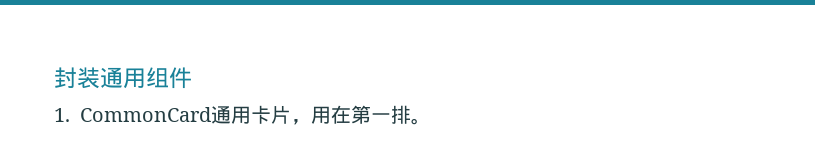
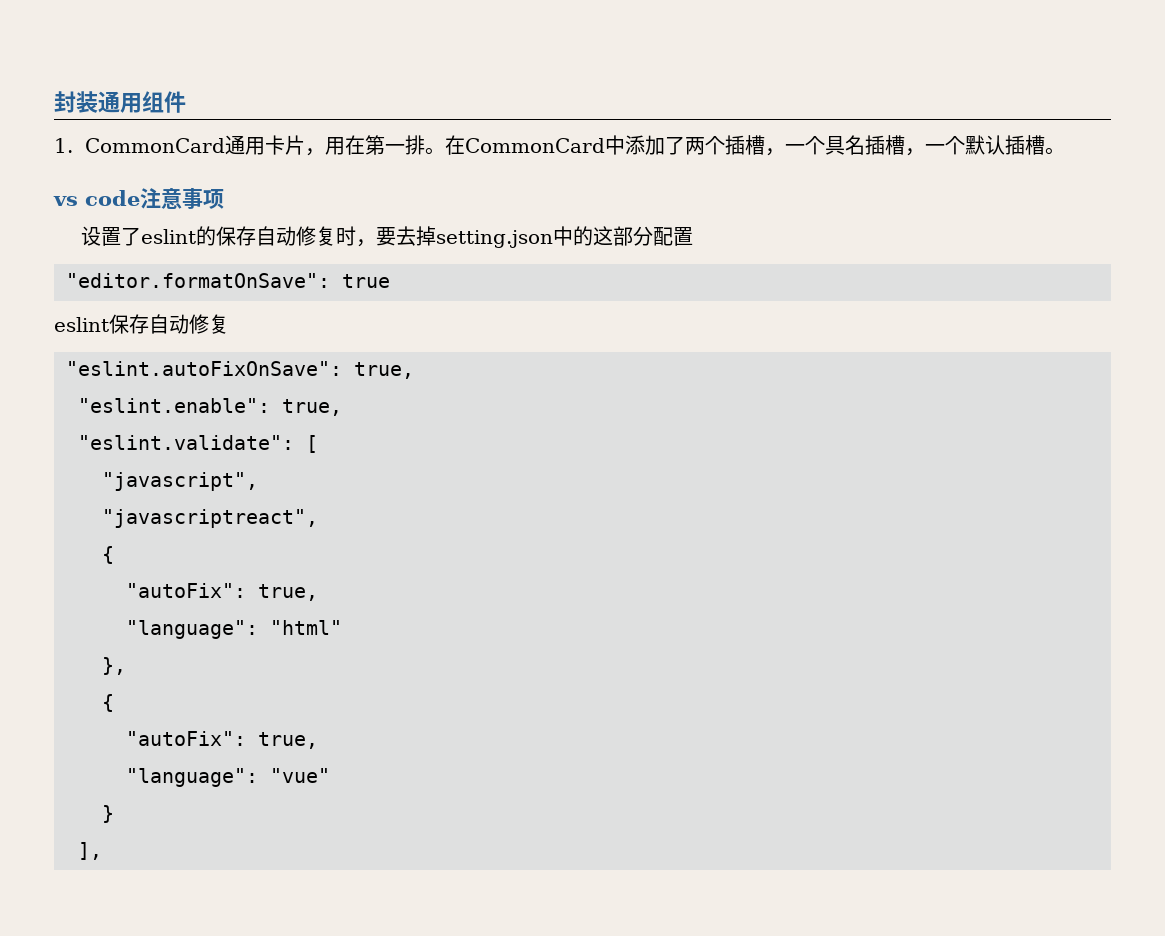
(432, 121) none -> [445,135,1066,156] [53,187,224,209] [81,226,694,248] [66,273,390,288] [54,314,229,334] [66,361,414,379] [78,398,342,416] [78,435,318,453] [102,472,258,491] [102,509,318,528] [102,546,114,564] [126,583,318,601] [126,620,342,639] [102,657,126,675] [102,694,114,712] [126,731,318,749] [126,768,330,787] [102,805,114,823] [78,842,102,860] 在CommonCard中添加了两个插槽，一个具名插槽，一个默认插槽。 // vs code注意事项 // 设置了eslint的保存自动修复时，要去掉setting.json中的这部分配置 // "editor.formatOnSave": true // eslint保存自动修复 // "eslint.autoFixOnSave": true, // "eslint.enable": true, // "eslint.validate": [ // "javascript", // "javascriptreact", // { // "autoFix": true, // "language": "html" // }, // { // "autoFix": true, // "language": "vue" // } // ],

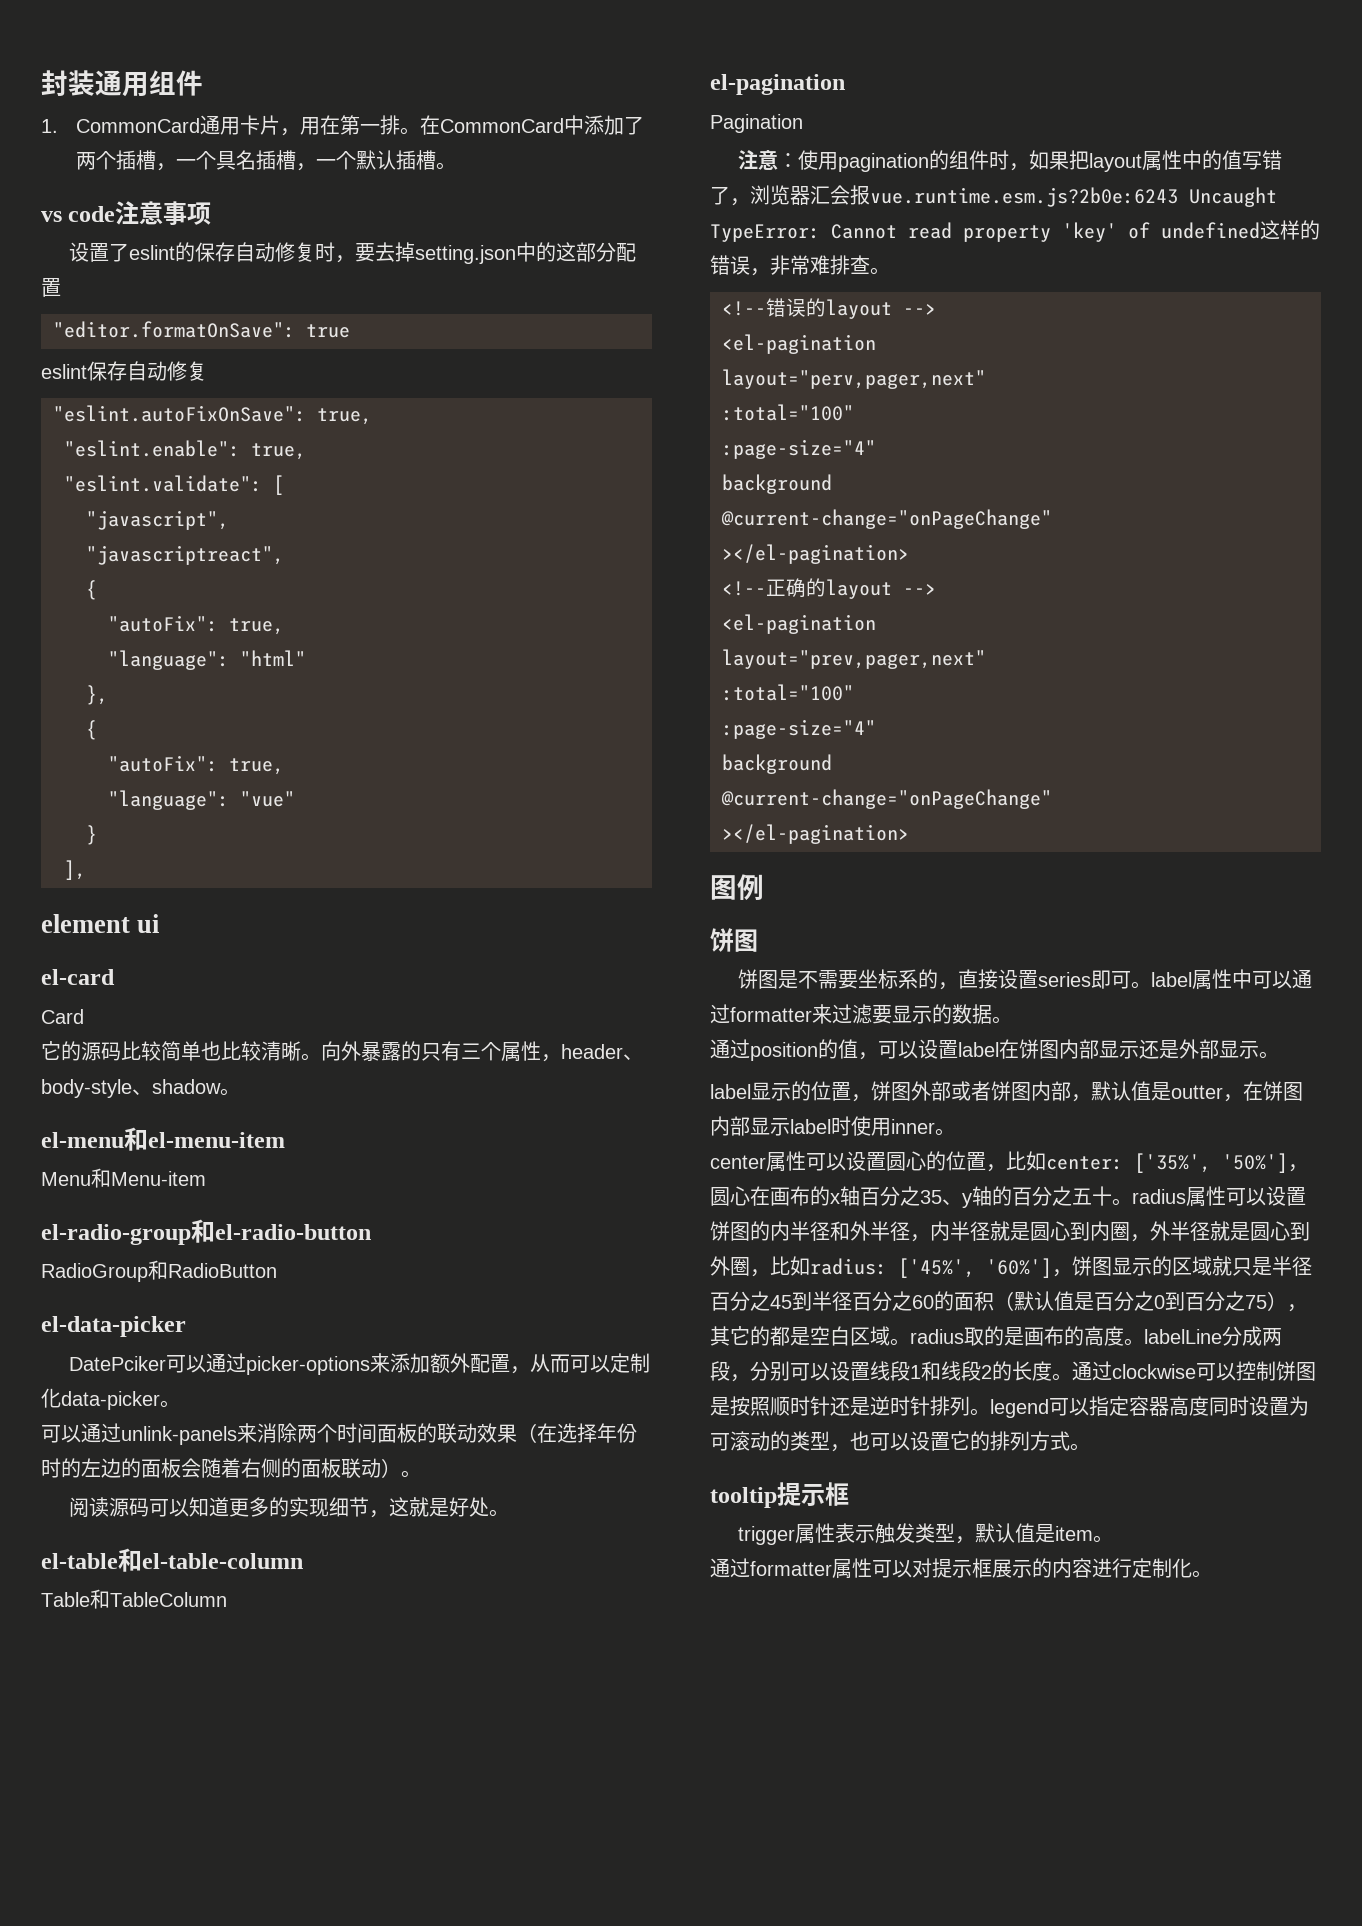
(102, 851) none -> [41,914,160,933] [41,969,115,985] [41,1009,84,1024] [41,1041,643,1062] [41,1079,240,1098] [41,1127,285,1151] [41,1168,206,1188] [41,1219,371,1245] [41,1260,277,1282] [41,1316,186,1337] [68,1353,650,1375] [41,1388,180,1410] [41,1423,637,1445] [41,1458,421,1479] [68,1497,509,1518] [41,1548,303,1572] [41,1589,227,1609] [710,74,845,95] [710,114,803,133] [737,150,1282,172] [710,185,1277,207] [710,220,1320,242] [710,255,890,276] [722,298,936,319] [722,334,876,354] [722,369,986,389] [722,404,854,421] [722,439,876,459] [722,474,832,494] [721,509,1052,529] [722,544,909,564] [722,578,936,599] [722,614,876,634] [722,649,986,669] [722,684,854,701] [722,719,876,739] [722,754,832,774] [721,789,1052,809] [722,824,909,844] [710,874,764,900] [710,928,758,952] [737,969,1312,990] [710,1004,1012,1024] [710,1039,1279,1061] [710,1081,1303,1102] [710,1116,955,1136] [710,1151,1308,1173] [710,1186,1306,1208] [710,1221,1310,1242] [710,1256,1312,1278] [710,1291,1307,1312] [710,1326,1282,1346] [710,1361,1316,1382] [710,1396,1309,1418] [710,1431,1090,1452] [710,1482,849,1508] [737,1523,1113,1545] [710,1558,1212,1579] // element ui // el-card // Card // 它的源码比较简单也比较清晰。向外暴露的只有三个属性，header、body-style、shadow。 // el-menu和el-menu-item // Menu和Menu-item // el-radio-group和el-radio-button // RadioGroup和RadioButton // el-data-picker // DatePciker可以通过picker-options来添加额外配置，从而可以定制化data-picker。 // 可以通过unlink-panels来消除两个时间面板的联动效果（在选择年份时的左边的面板会随着右侧的面板联动）。 // 阅读源码可以知道更多的实现细节，这就是好处。 // el-table和el-table-column // Table和TableColumn // el-pagination // Pagination // 注意：使用pagination的组件时，如果把layout属性中的值写错了，浏览器汇会报vue.runtime.esm.js?2b0e:6243 Uncaught TypeError: Cannot read property 'key' of undefined这样的错误，非常难排查。 // <!--错误的layout --> // <el-pagination // layout="perv,pager,next" // :total="100" // :page-size="4" // background // @current-change="onPageChange" // ></el-pagination> // <!--正确的layout --> // <el-pagination // layout="prev,pager,next" // :total="100" // :page-size="4" // background // @current-change="onPageChange" // ></el-pagination> // 图例 // 饼图 // 饼图是不需要坐标系的，直接设置series即可。label属性中可以通过formatter来过滤要显示的数据。 // 通过position的值，可以设置label在饼图内部显示还是外部显示。 // label显示的位置，饼图外部或者饼图内部，默认值是outter，在饼图内部显示label时使用inner。 // center属性可以设置圆心的位置，比如center: ['35%', '50%']，圆心在画布的x轴百分之35、y轴的百分之五十。radius属性可以设置饼图的内半径和外半径，内半径就是圆心到内圈，外半径就是圆心到外圈，比如radius: ['45%', '60%']，饼图显示的区域就只是半径百分之45到半径百分之60的面积（默认值是百分之0到百分之75），其它的都是空白区域。radius取的是画布的高度。labelLine分成两段，分别可以设置线段1和线段2的长度。通过clockwise可以控制饼图是按照顺时针还是逆时针排列。legend可以指定容器高度同时设置为可滚动的类型，也可以设置它的排列方式。 // tooltip提示框 // trigger属性表示触发类型，默认值是item。 // 通过formatter属性可以对提示框展示的内容进行定制化。

